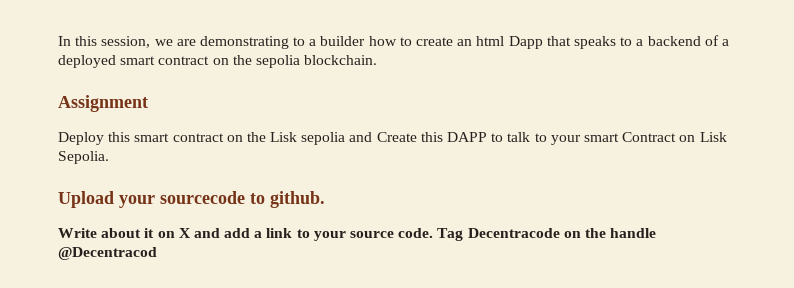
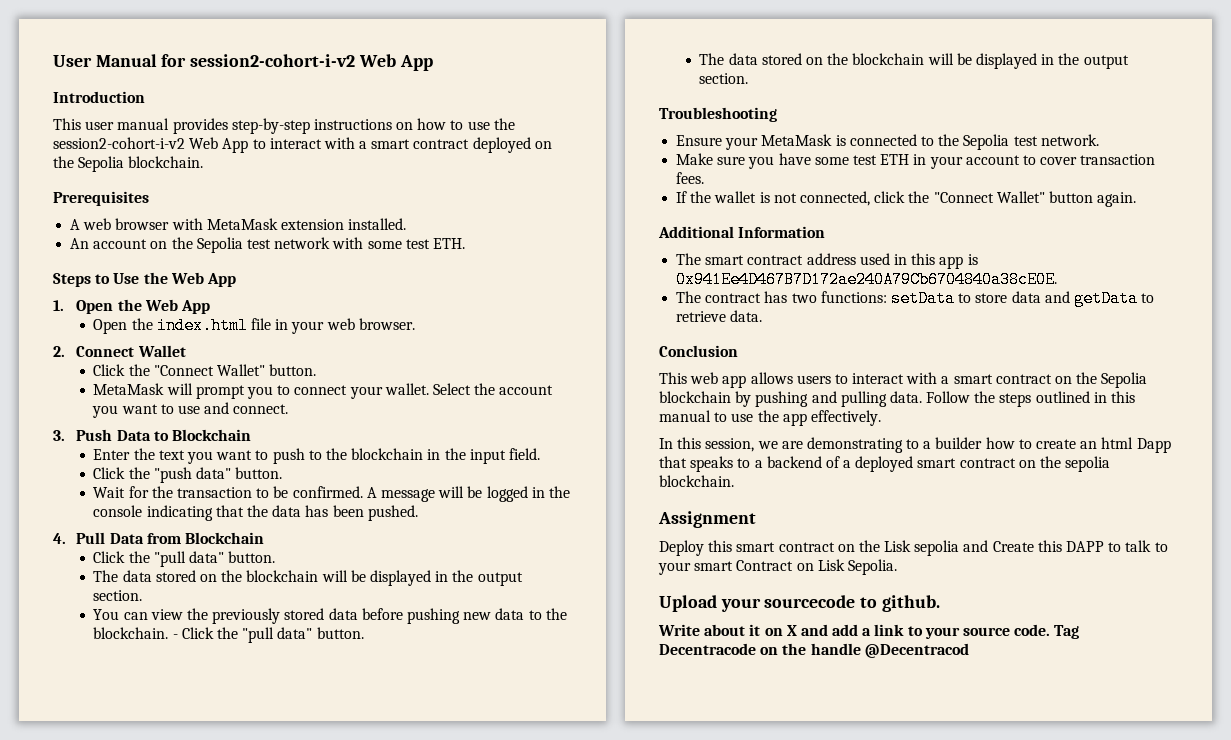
(58, 41) none -> [53,54,433,71] [53,91,145,103] [53,118,515,134] [53,137,552,153] [53,156,204,172] [53,191,149,206] [70,218,407,230] [70,237,465,253] [53,272,236,287] [53,299,210,314] [93,317,415,334] [53,345,186,357] [93,364,317,376] [93,383,554,399] [92,402,289,418] [53,429,251,441] [93,448,540,464] [93,467,283,483] [93,486,570,502] [93,505,418,521] [53,532,264,544] [93,551,276,567] [93,570,523,586] [93,590,143,601] [93,608,567,624] [93,627,364,643] [699,53,1129,69] [699,73,749,84] [659,107,777,122] [676,134,1099,150] [676,153,1156,169] [676,172,705,184] [676,191,1137,207] [658,226,826,238] [676,253,978,269] [676,271,1058,288] [676,290,1155,307] [676,310,763,322] [659,345,738,357] [659,372,1148,388] [659,391,1136,407] [659,410,881,426] User Manual for session2-cohort-i-v2 Web App // Introduction // This user manual provides step-by-step instructions on how to use the session2-cohort-i-v2 Web App to interact with a smart contract deployed on the Sepolia blockchain. // Prerequisites // A web browser with MetaMask extension installed. // An account on the Sepolia test network with some test ETH. // Steps to Use the Web App // 1. Open the Web App // Open the index.html file in your web browser. // 2. Connect Wallet // Click the "Connect Wallet" button. // MetaMask will prompt you to connect your wallet. Select the account you want to use and connect. // 3. Push Data to Blockchain // Enter the text you want to push to the blockchain in the input field. // Click the "push data" button. // Wait for the transaction to be confirmed. A message will be logged in the console indicating that the data has been pushed. // 4. Pull Data from Blockchain // Click the "pull data" button. // The data stored on the blockchain will be displayed in the output section. // You can view the previously stored data before pushing new data to the blockchain. - Click the "pull data" button. // The data stored on the blockchain will be displayed in the output section. // Troubleshooting // Ensure your MetaMask is connected to the Sepolia test network. // Make sure you have some test ETH in your account to cover transaction fees. // If the wallet is not connected, click the "Connect Wallet" button again. // Additional Information // The smart contract address used in this app is 0x941Ee4D467B7D172ae240A79Cb6704840a38cE0E. // The contract has two functions: setData to store data and getData to retrieve data. // Conclusion // This web app allows users to interact with a smart contract on the Sepolia blockchain by pushing and pulling data. Follow the steps outlined in this manual to use the app effectively. //

